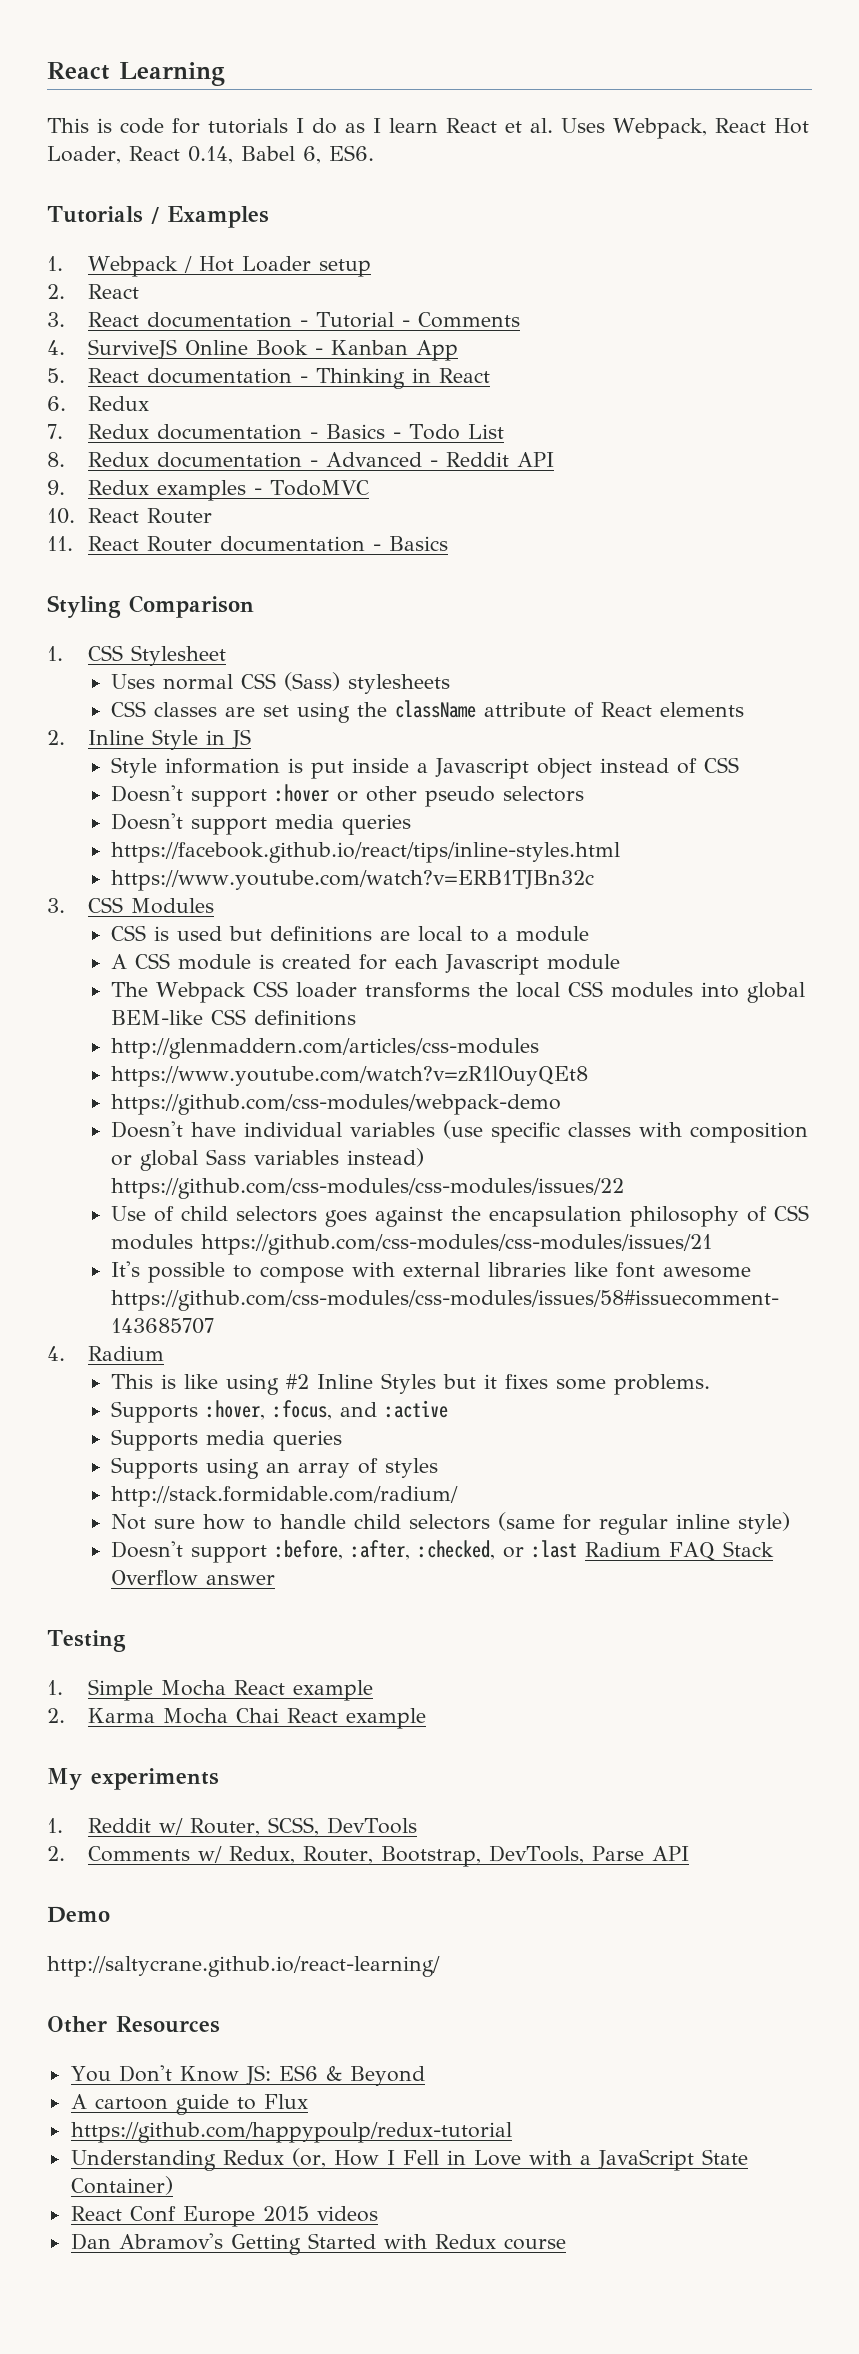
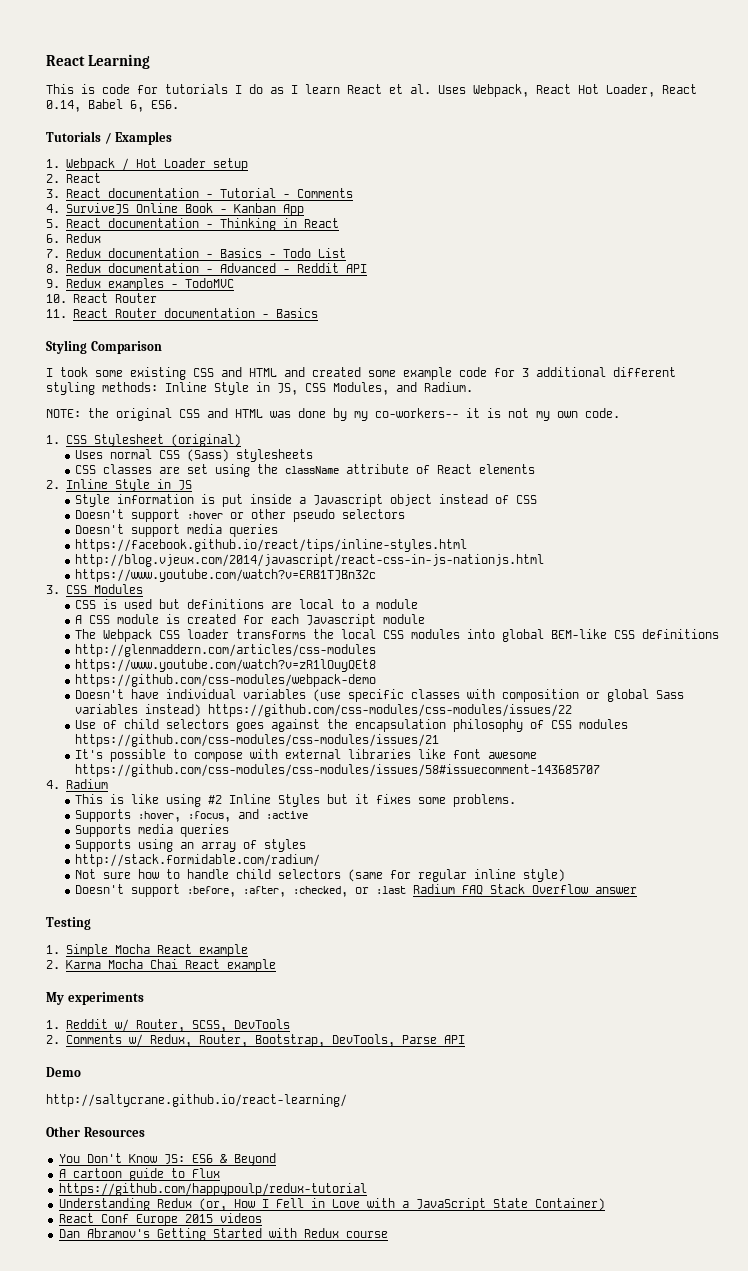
(254, 606) none -> [46,367,676,380] [46,382,473,395] [46,408,620,421] // I took some existing CSS and HTML and created some example code for 3 additional different styling methods: Inline Style in JS, CSS Modules, and Radium. // NOTE: the original CSS and HTML was done by my co-workers-- it is not my own code.
(226, 655) none -> [170,434,241,447] (original)
(621, 852) none -> [75,554,545,567] // http://blog.vjeux.com/2014/javascript/react-css-in-js-nationjs.html

